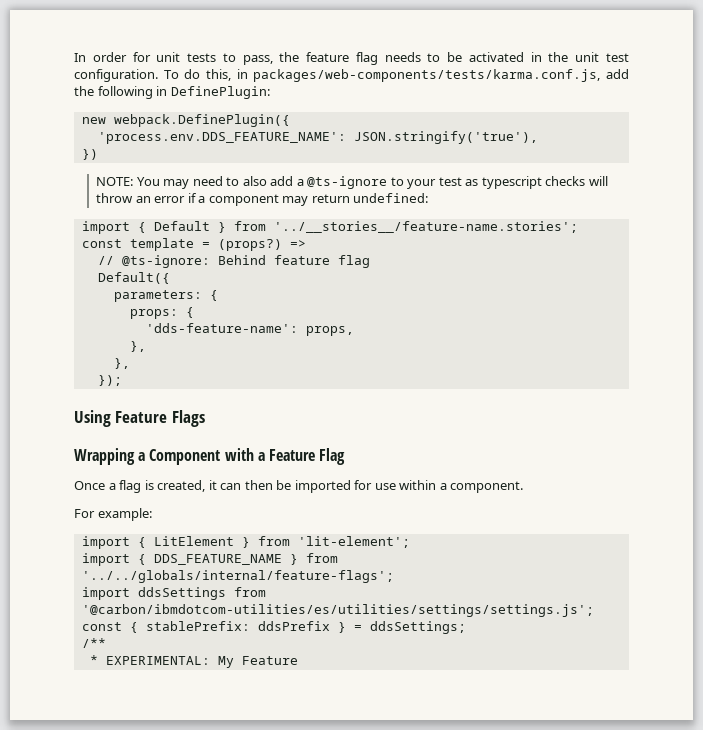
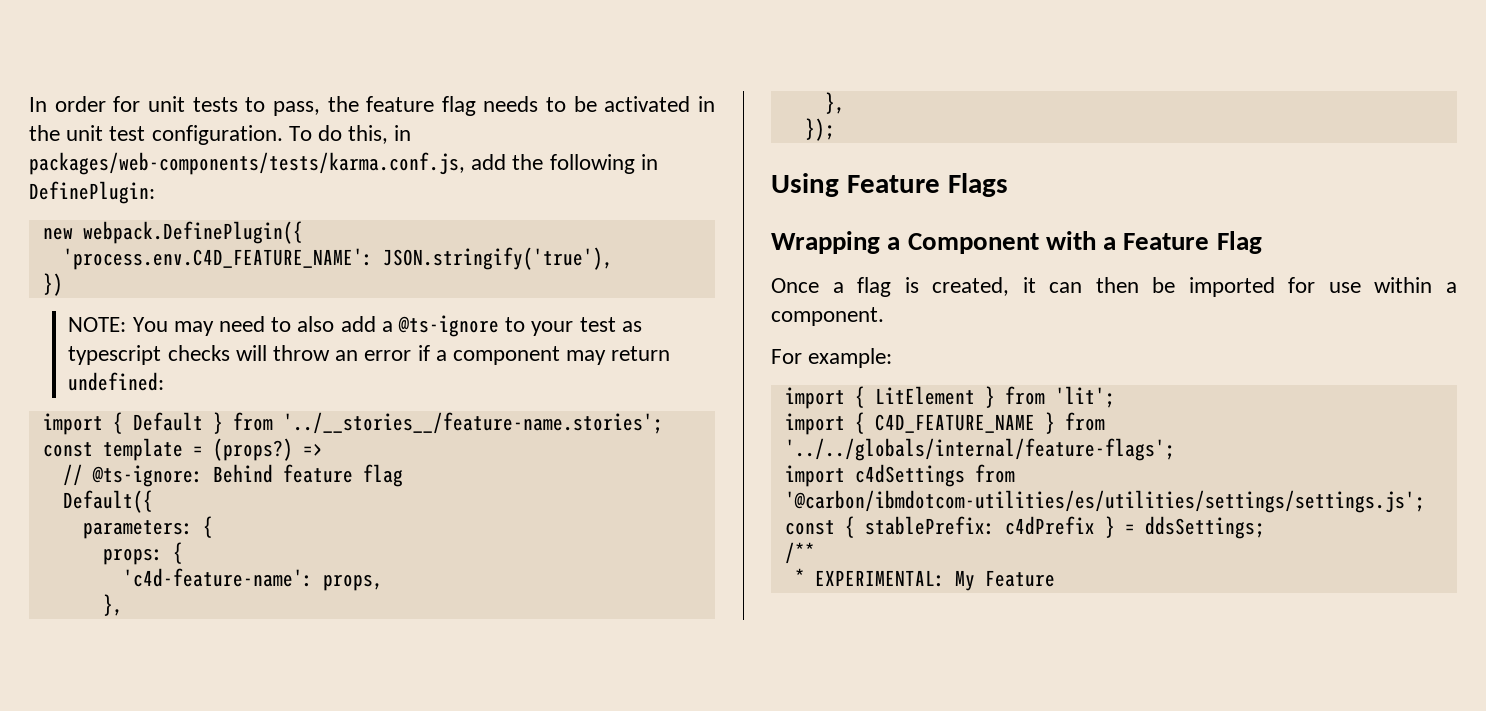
[97,132,346,144] 'process.env.DDS_FEATURE_NAME': -> [62,248,373,270] 'process.env.C4D_FEATURE_NAME':
[145,323,298,333] 'dds-feature-name': -> [122,568,313,587] 'c4d-feature-name':
[297,536,410,548] [81,553,282,566] 'lit-element'; // import { DDS_FEATURE_NAME -> [1054,386,1115,408] [784,412,1035,435] 'lit'; // import { C4D_FEATURE_NAME
[137,587,226,600] ddsSettings -> [854,464,965,487] c4dSettings
[257,621,330,631] ddsPrefix -> [1004,516,1095,535] c4dPrefix

